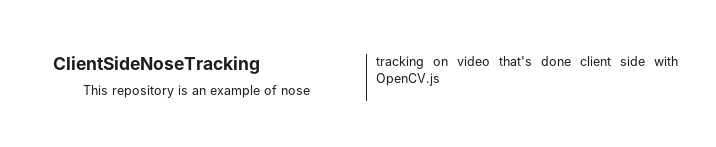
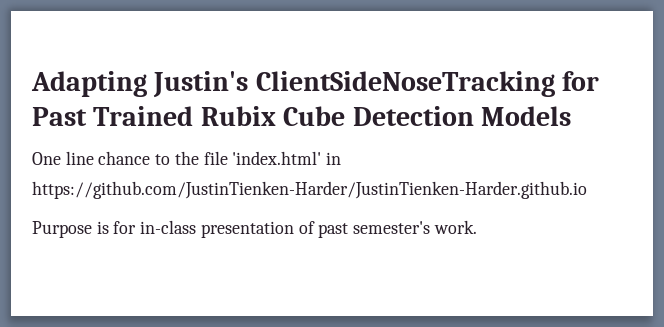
(53, 65) none -> [31,71,249,98] Adapting Justin's
[83,85,311,98] [376,56,678,69] [376,73,440,86] // This repository is an example of nose tracking on video that's done client side with OpenCV.js -> [562,71,600,91] [32,106,572,126] [32,151,342,165] [32,181,587,199] [32,220,477,238] for Past Trained Rubix Cube Detection Models // One line chance to the file 'index.html' in https://github.com/JustinTienken-Harder/JustinTienken-Harder.github.io // Purpose is for in-class presentation of past semester's work.

